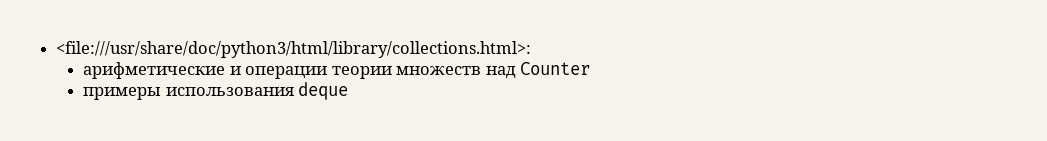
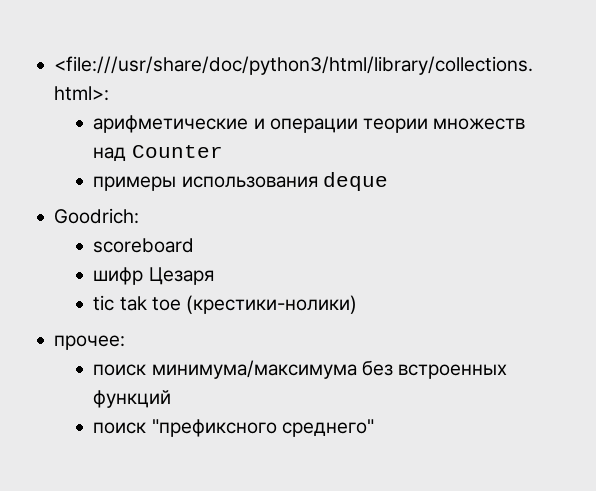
(349, 91) none -> [54,208,140,224] [93,238,195,253] [93,267,214,285] [93,295,358,314] [54,335,126,350] [93,360,508,379] [93,390,172,408] [93,419,374,437] // Goodrich: // scoreboard // шифр Цезаря // tic tak toe (крестики-нолики) // прочее: // поиск минимума/максимума без встроенных функций // поиск "префиксного среднего"

